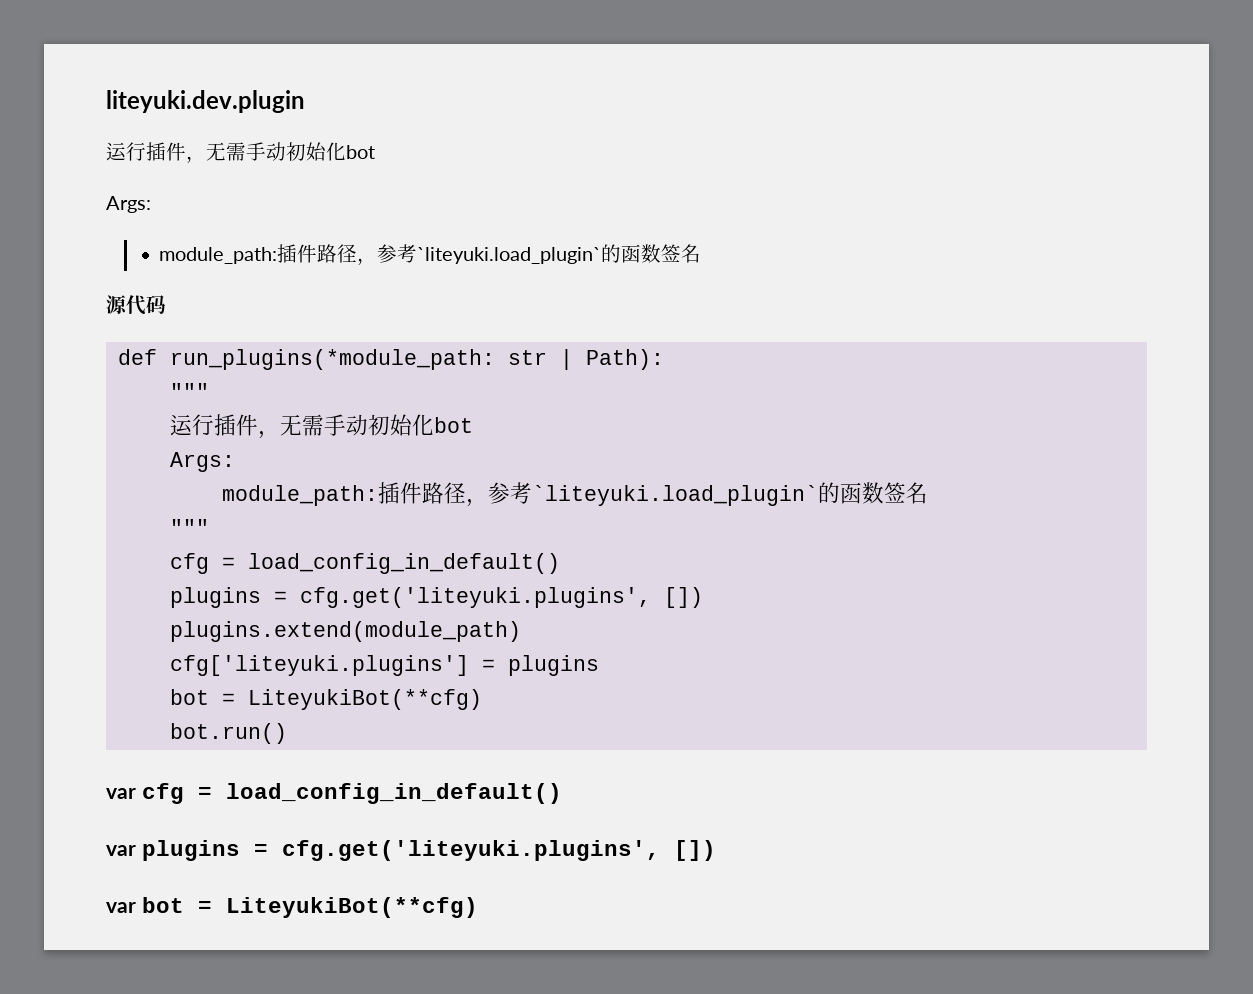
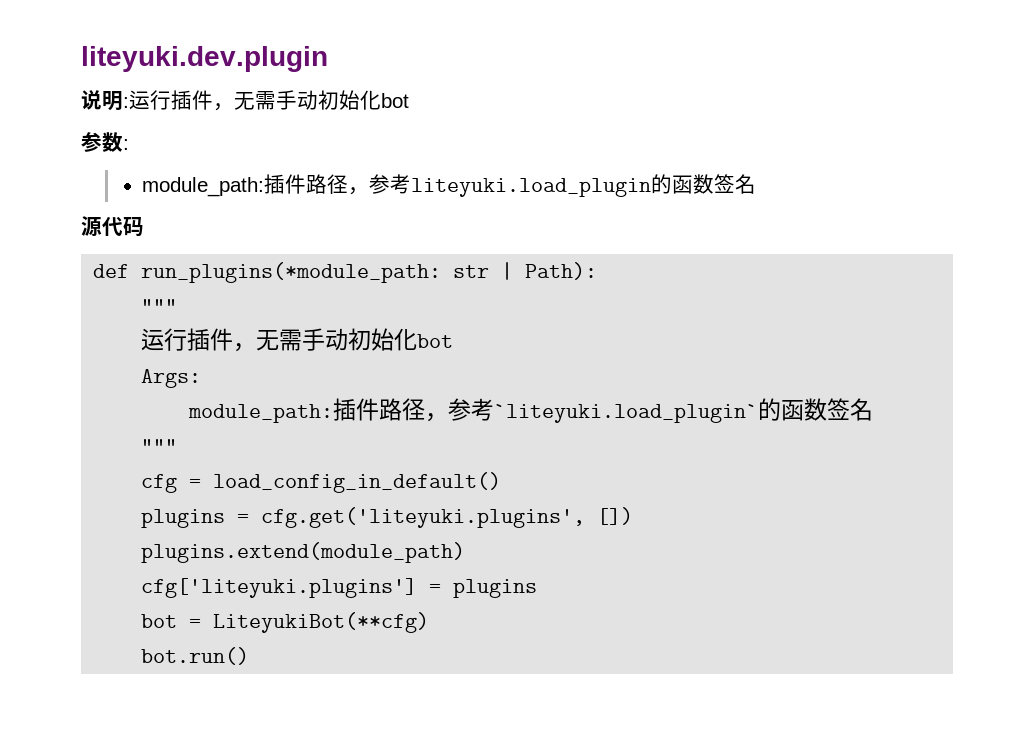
[106,142,375,163] [106,196,151,213] [159,244,602,265] 运行插件，无需手动初始化bot // Args: // module_path:插件路径，参考`liteyuki.load_plugin` -> [81,90,409,111] [81,132,129,152] [142,174,652,197] 说明:运行插件，无需手动初始化bot // 参数: // module_path:插件路径，参考liteyuki.load_plugin
[106,783,562,804] [106,840,716,861] [106,897,478,918] // var cfg = load_config_in_default() // var plugins = cfg.get('liteyuki.plugins', []) // var bot = LiteyukiBot(**cfg) -> (250, 656) none

